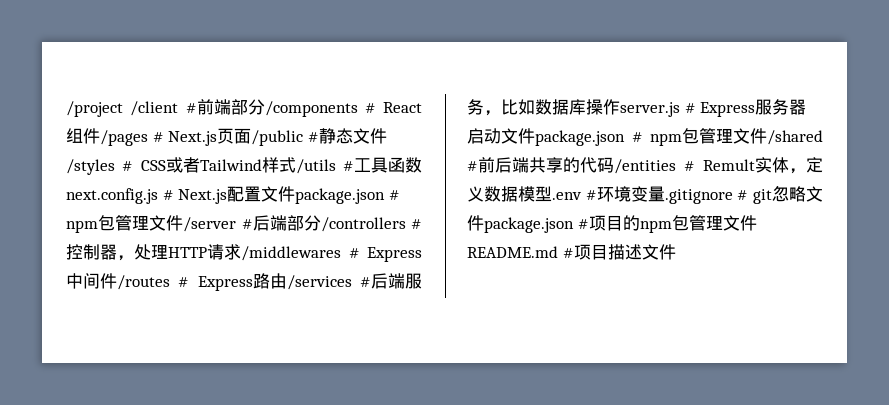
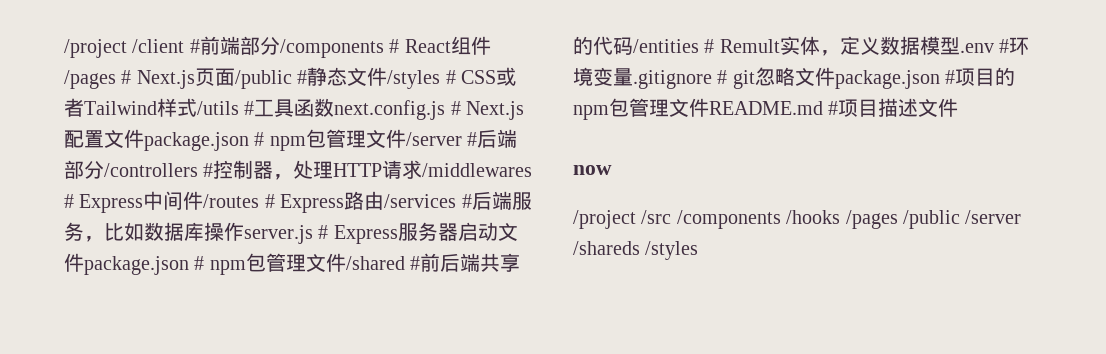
(676, 252) none -> [573,165,612,175] [573,210,1022,229] [573,241,699,260] // now // /project /src /components /hooks /pages /public /server /shareds /styles

